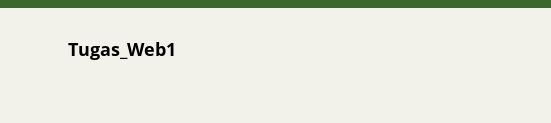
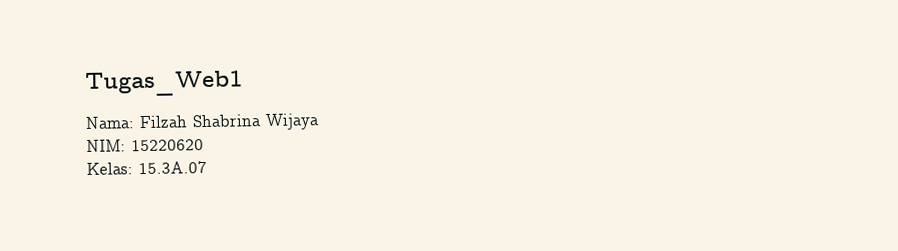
(176, 51) none -> [85,113,320,131] [86,139,204,152] [86,160,207,175] // Nama: Filzah Shabrina Wijaya // NIM: 15220620 // Kelas: 15.3A.07

